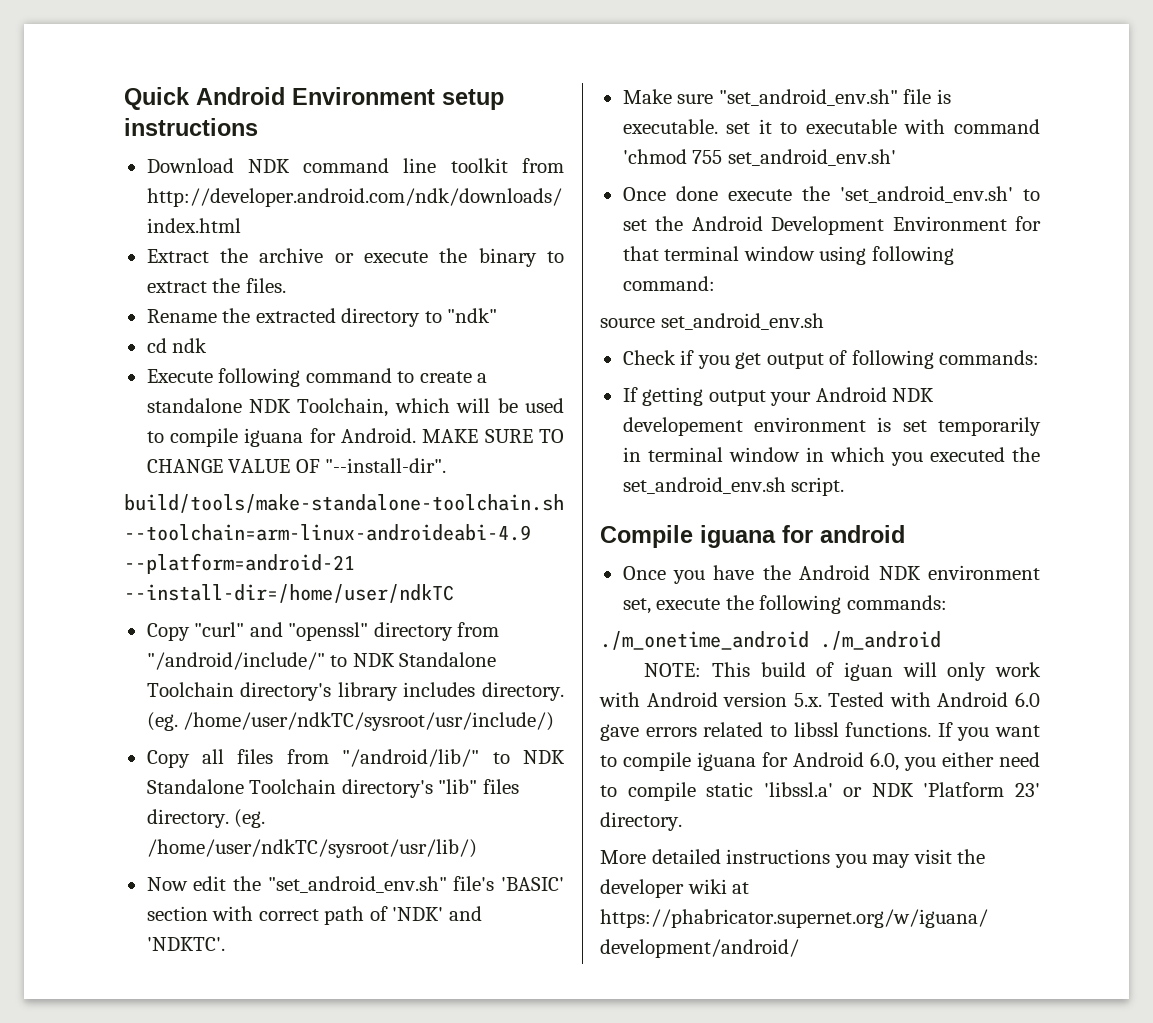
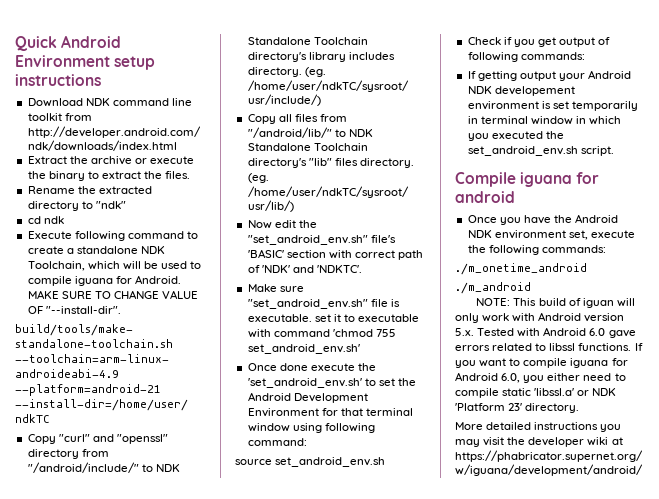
(809, 640) none -> (587, 269) //

